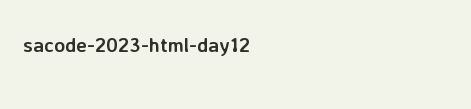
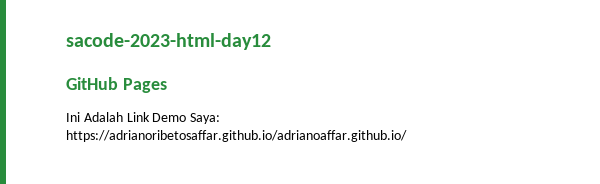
(250, 47) none -> [66,77,167,93] [66,112,221,124] [66,130,407,142] // GitHub Pages // Ini Adalah Link Demo Saya: https://adrianoribetosaffar.github.io/adrianoaffar.github.io/

